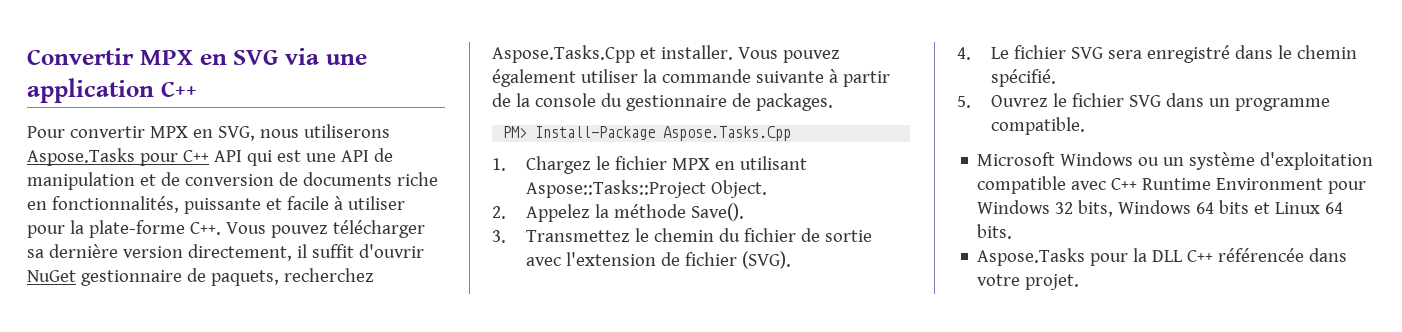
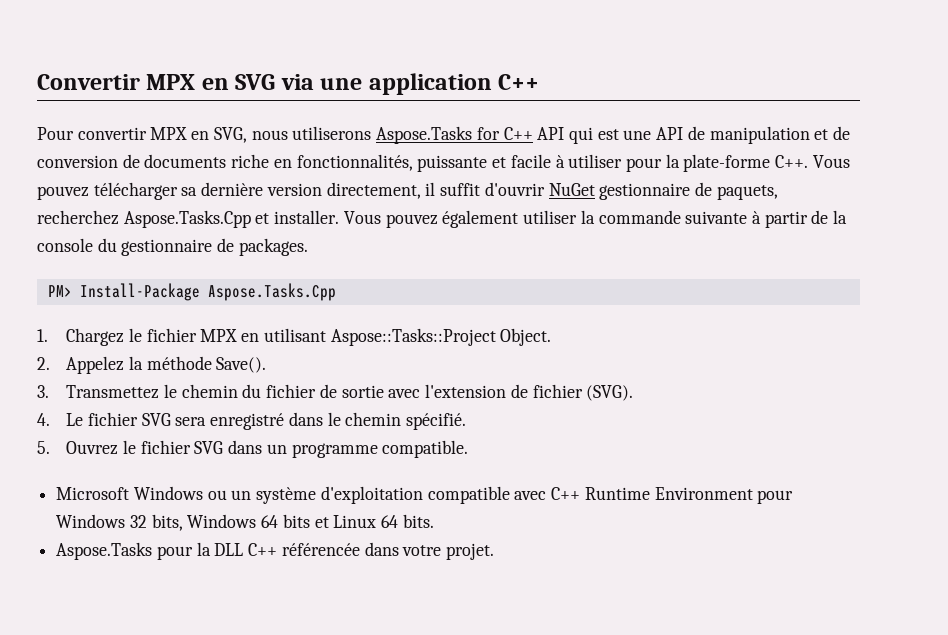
[139,153,178,166] pour -> [476,127,500,140] for

